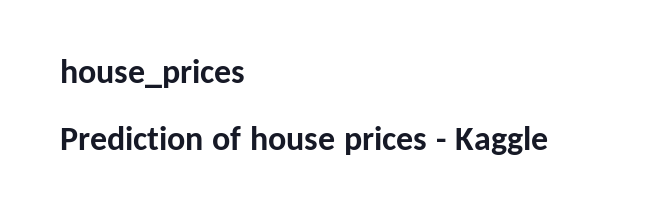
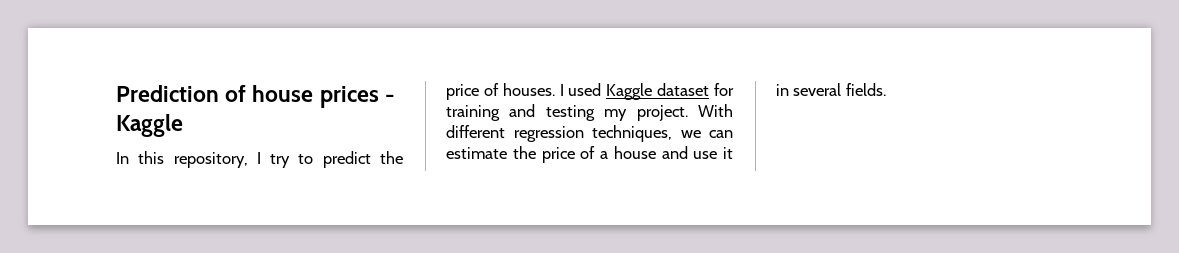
[60,59,245,88] house_prices // -> (116, 93) none
(549, 140) none -> [116,151,403,168] [446,83,734,100] [446,104,733,121] [446,125,733,142] [446,146,733,163] [776,83,886,96] // In this repository, I try to predict the price of houses. I used Kaggle dataset for training and testing my project. With different regression techniques, we can estimate the price of a house and use it in several fields.

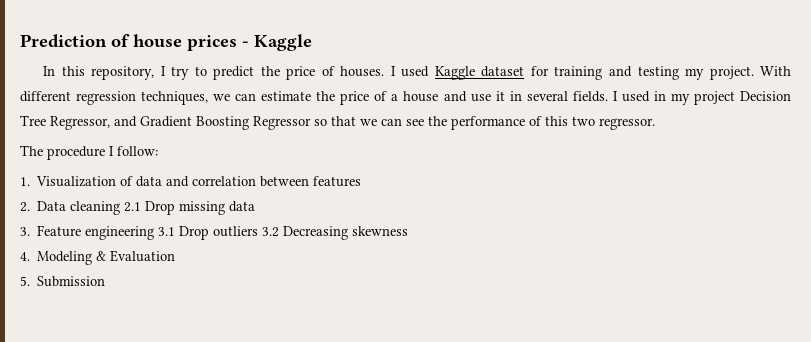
(886, 89) none -> [612,91,791,105] [20,115,655,130] [20,145,158,160] [20,176,362,187] [20,201,256,215] [20,225,409,240] [20,250,176,265] [20,276,106,287] I used in my project Decision Tree Regressor, and Gradient Boosting Regressor so that we can see the performance of this two regressor. // The procedure I follow: // 1. Visualization of data and correlation between features // 2. Data cleaning 2.1 Drop missing data // 3. Feature engineering 3.1 Drop outliers 3.2 Decreasing skewness // 4. Modeling & Evaluation // 5. Submission

